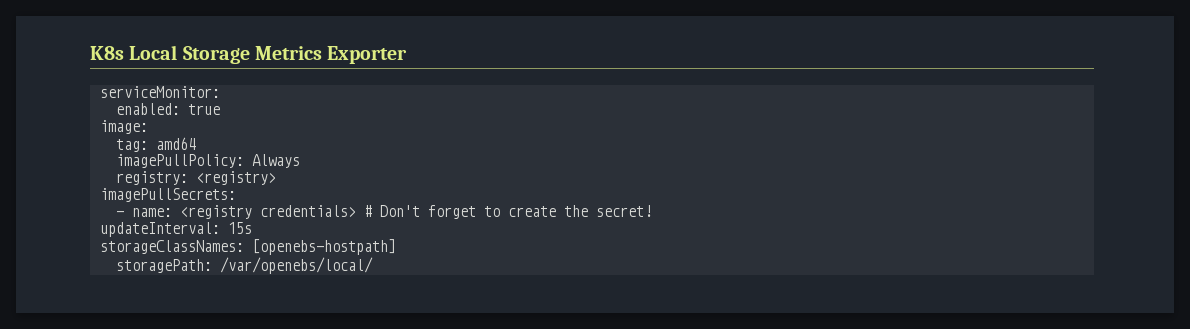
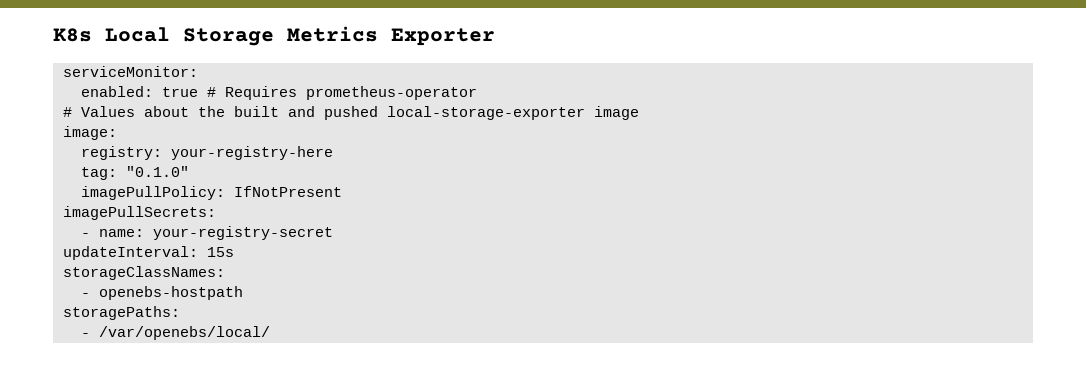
(221, 109) none -> [207,86,478,100] [63,106,640,120] # Requires prometheus-operator // # Values about the built and pushed local-storage-exporter image
(149, 127) none -> [81,146,334,160] // registry: your-registry-here
[156,137,197,150] amd64 -> [126,166,190,177] "0.1.0"
[252,154,301,168] [116,171,277,185] Always // registry: <registry> -> [234,186,343,197] IfNotPresent
[180,205,653,219] <registry credentials> # Don't forget to create the secret! -> [153,226,334,240] your-registry-secret
[252,239,397,255] [116,259,213,273] [openebs-hostpath] // storagePath: -> [81,286,244,300] [63,306,181,320] [81,333,91,337] // - openebs-hostpath // storagePaths: // -

